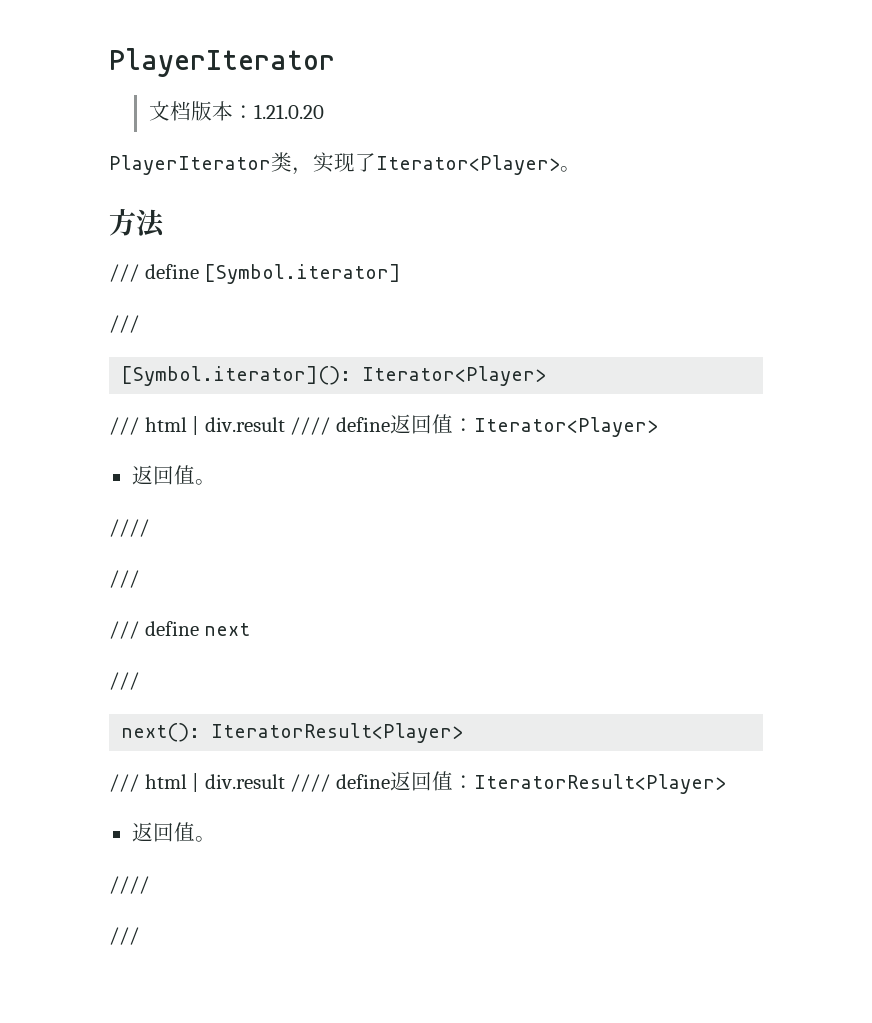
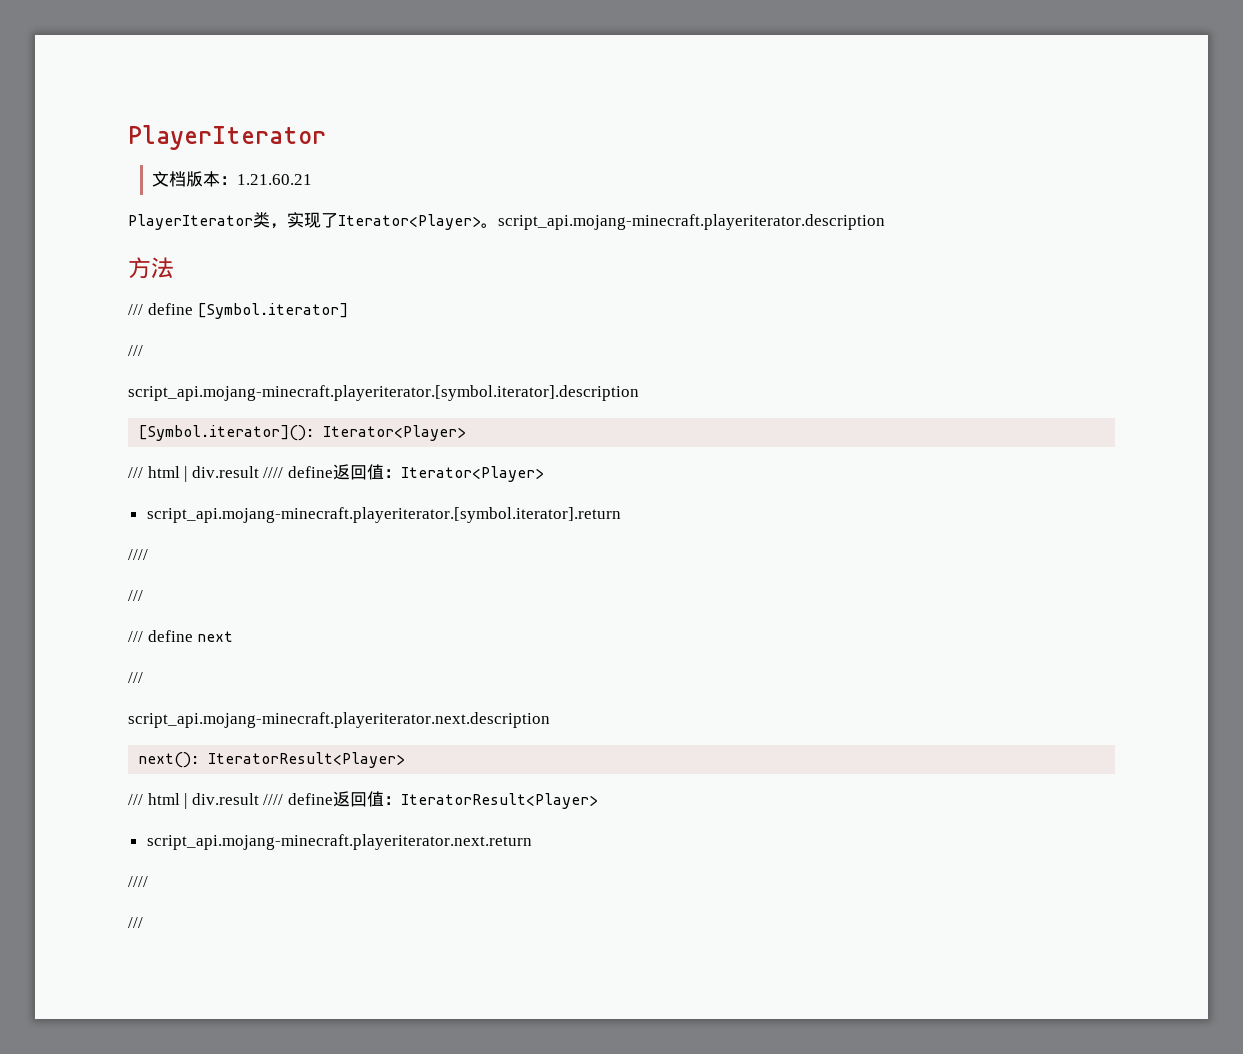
[253,104,324,119] 1.21.0.20 -> [237,174,313,185] 1.21.60.21
(581, 169) none -> [498,214,885,230] script_api.mojang-minecraft.playeriterator.description
(139, 324) none -> [128,385,639,401] // script_api.mojang-minecraft.playeriterator.[symbol.iterator].description
[131,465,216,485] 返回值。 -> [146,507,621,523] script_api.mojang-minecraft.playeriterator.[symbol.iterator].return
(139, 681) none -> [128,712,550,728] // script_api.mojang-minecraft.playeriterator.next.description
[131,822,216,842] 返回值。 -> [146,834,532,850] script_api.mojang-minecraft.playeriterator.next.return

